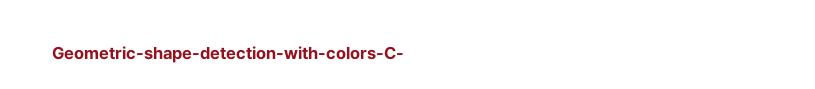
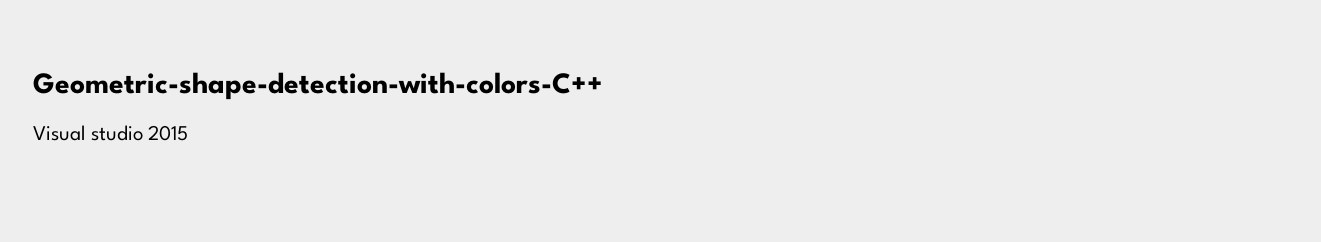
[52,46,404,63] Geometric-shape-detection-with-colors-C- -> [33,72,603,100] [33,125,189,141] Geometric-shape-detection-with-colors-C++ // Visual studio 2015

